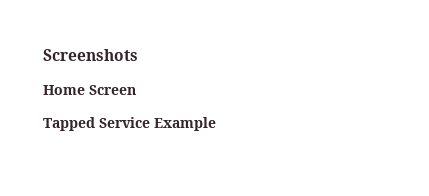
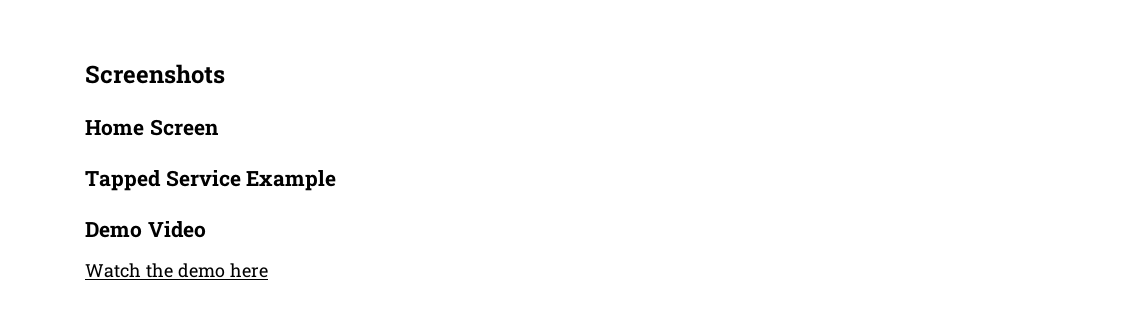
(216, 124) none -> [85,221,206,238] [85,263,268,278] // Demo Video // Watch the demo here

